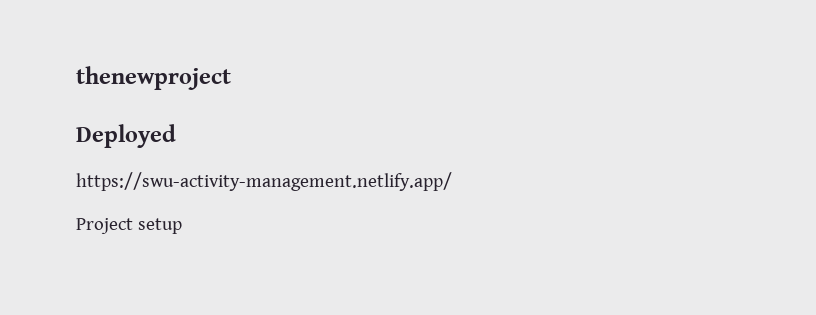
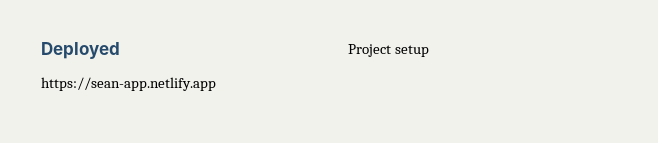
[76,66,231,90] thenewproject // -> (41, 50) none
[76,172,452,191] https://swu-activity-management.netlify.app/ -> [41,77,216,91] https://sean-app.netlify.app

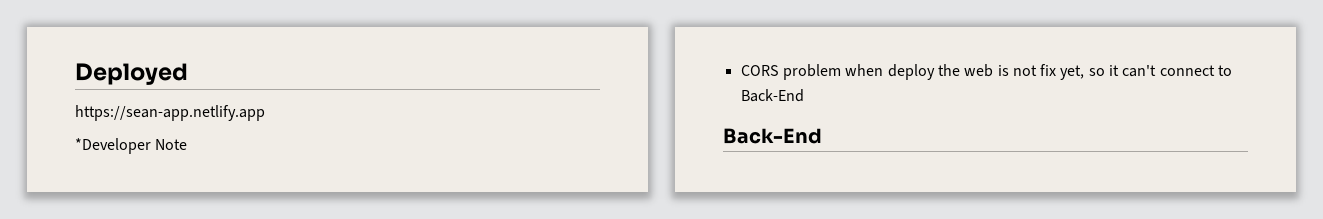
[348,44,429,57] Project setup -> [75,138,188,154] [740,64,1233,80] [740,89,804,102] [723,128,822,144] *Developer Note // CORS problem when deploy the web is not fix yet, so it can't connect to Back-End // Back-End

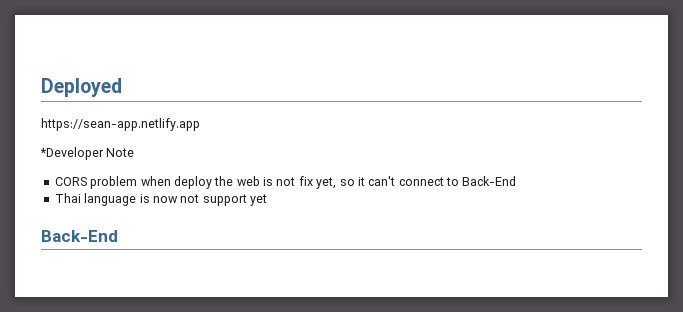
(804, 95) none -> [54,193,267,206] // Thai language is now not support yet

